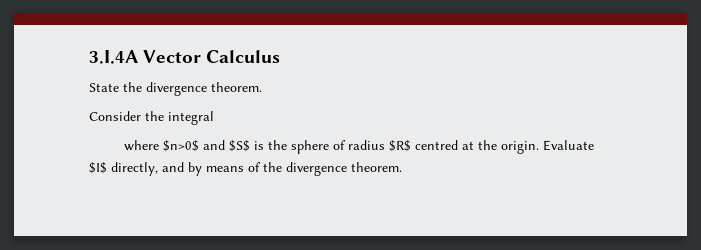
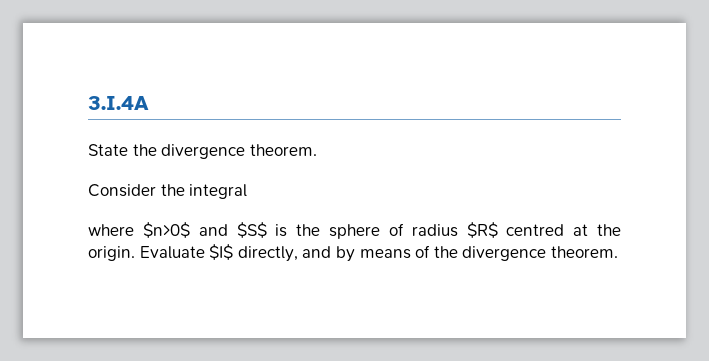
[143,50,281,63] Vector Calculus -> (149, 103) none

